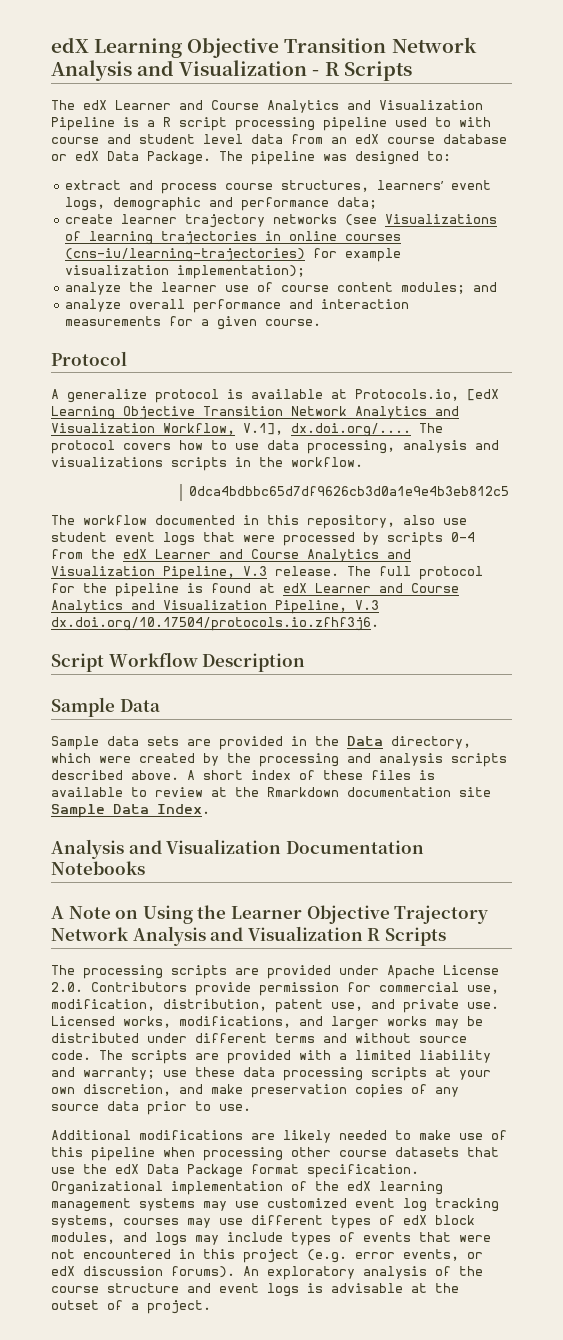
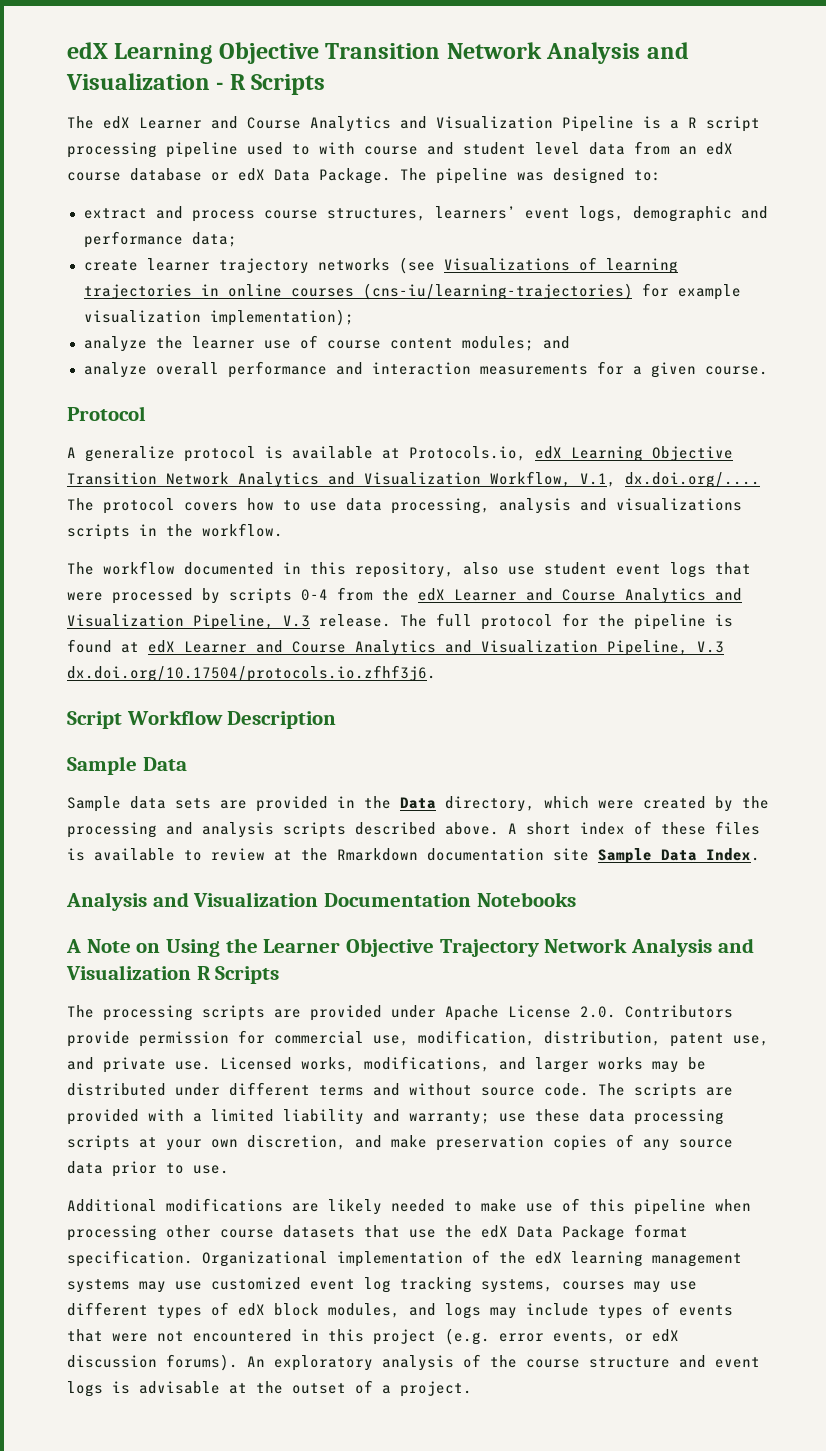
[467,389,499,401] [edX -> [535,446,562,459] edX
[243,423,283,435] V.1], -> [580,473,616,487] V.1,
[189,486,510,496] // 0dca4bdbbc65d7df9626cb3d0a1e9e4b3eb812c5 -> (283, 530) none

